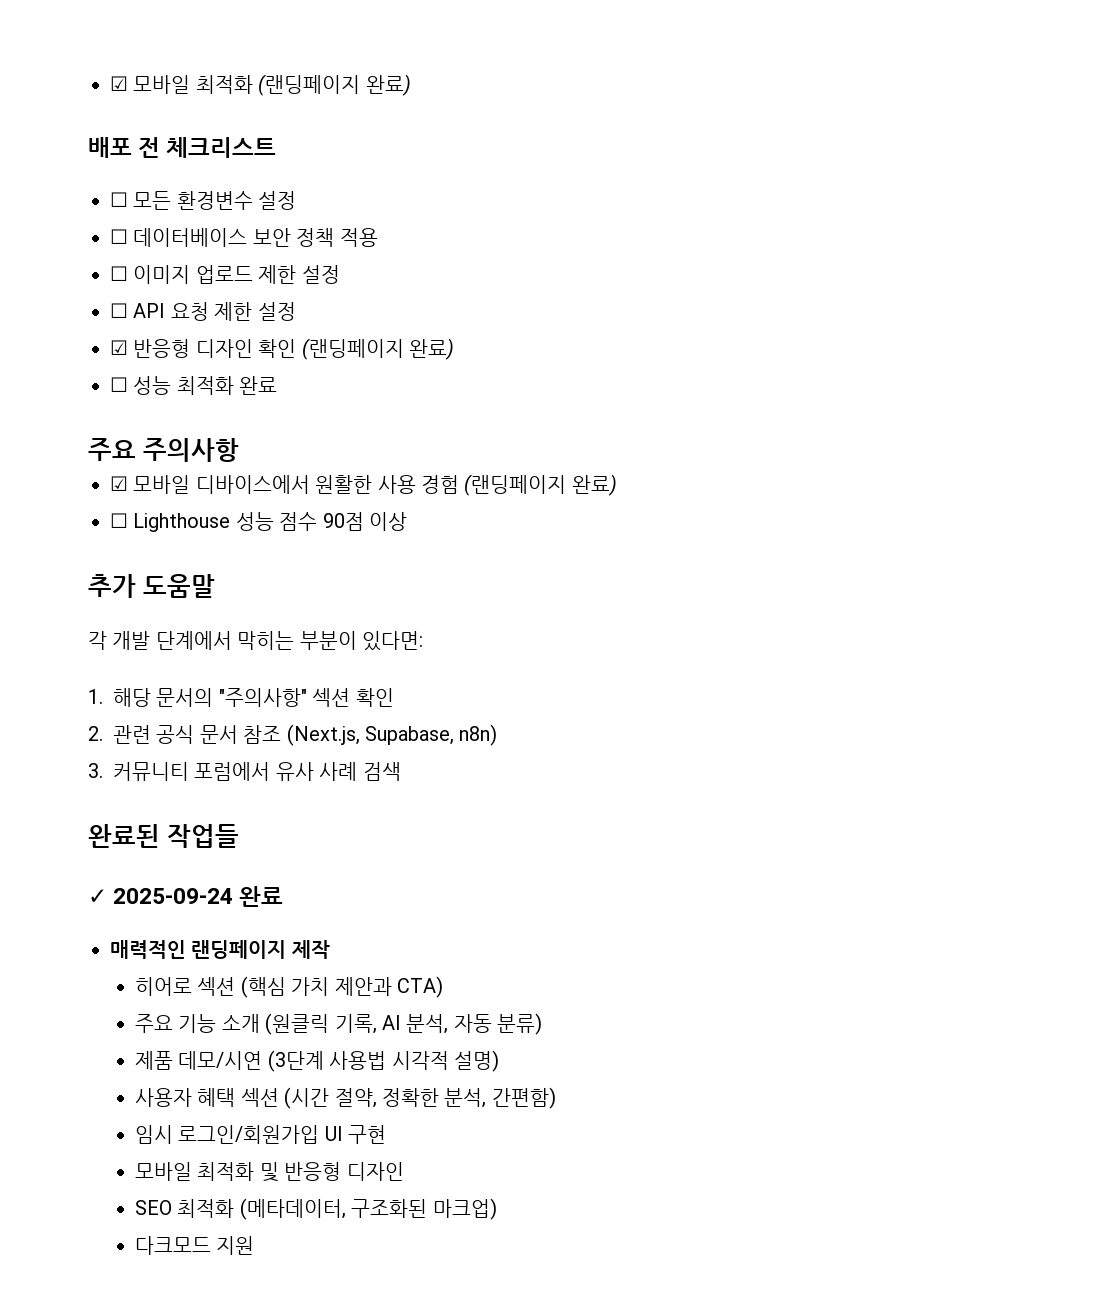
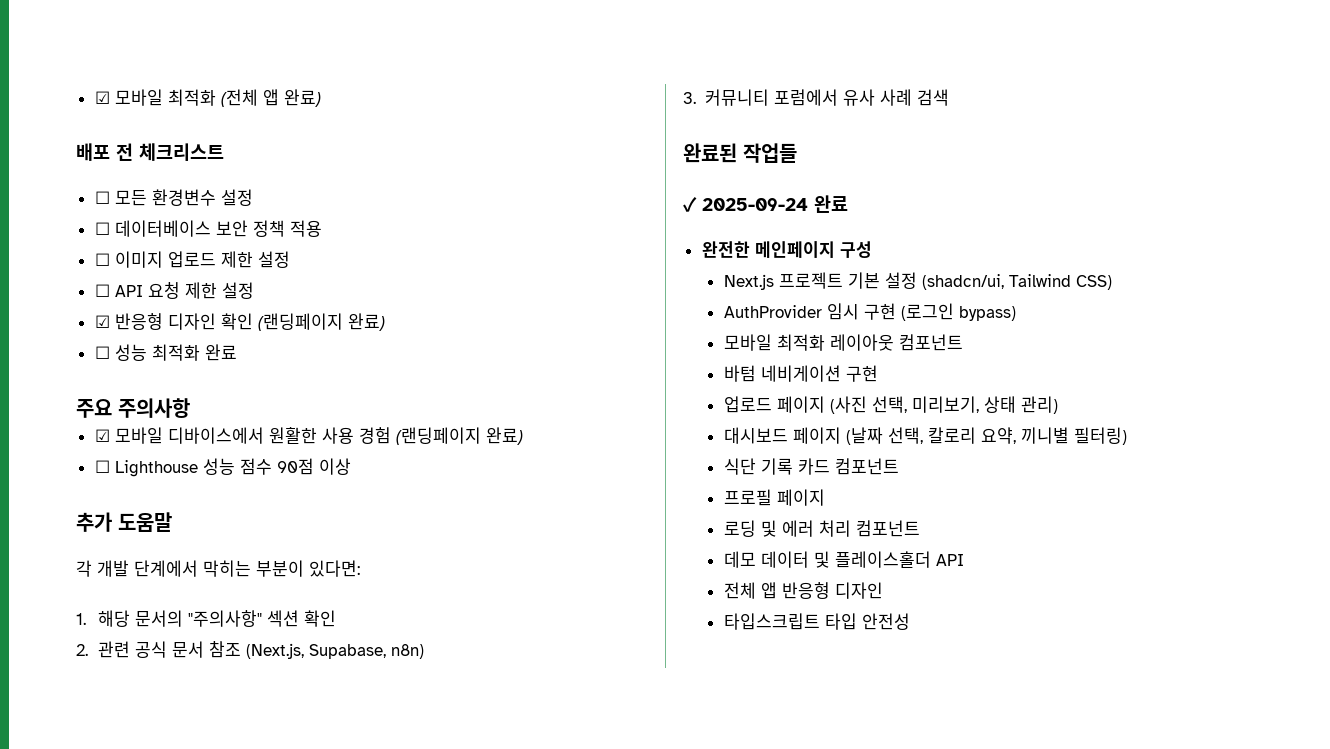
[258,74,361,96] (랜딩페이지 -> [220,89,279,107] (전체 앱
[110,940,330,959] [135,976,444,998] [135,1013,543,1035] [135,1050,500,1072] [135,1087,556,1109] [135,1125,387,1144] [135,1162,404,1182] [135,1198,497,1220] [135,1236,255,1255] 매력적인 랜딩페이지 제작 // 히어로 섹션 (핵심 가치 제안과 CTA) // 주요 기능 소개 (원클릭 기록, AI 분석, 자동 분류) // 제품 데모/시연 (3단계 사용법 시각적 설명) // 사용자 혜택 섹션 (시간 절약, 정확한 분석, 간편함) // 임시 로그인/회원가입 UI 구현 // 모바일 최적화 및 반응형 디자인 // SEO 최적화 (메타데이터, 구조화된 마크업) // 다크모드 지원 -> [701,241,872,258] [723,272,1112,290] [723,303,1016,321] [723,334,963,351] [723,365,878,382] [723,396,1058,414] [723,427,1127,445] [723,458,899,475] [723,489,825,506] [723,520,920,537] [723,551,964,568] [723,582,883,599] [723,613,910,630] 완전한 메인페이지 구성 // Next.js 프로젝트 기본 설정 (shadcn/ui, Tailwind CSS) // AuthProvider 임시 구현 (로그인 bypass) // 모바일 최적화 레이아웃 컴포넌트 // 바텀 네비게이션 구현 // 업로드 페이지 (사진 선택, 미리보기, 상태 관리) // 대시보드 페이지 (날짜 선택, 칼로리 요약, 끼니별 필터링) // 식단 기록 카드 컴포넌트 // 프로필 페이지 // 로딩 및 에러 처리 컴포넌트 // 데모 데이터 및 플레이스홀더 API // 전체 앱 반응형 디자인 // 타입스크립트 타입 안전성

